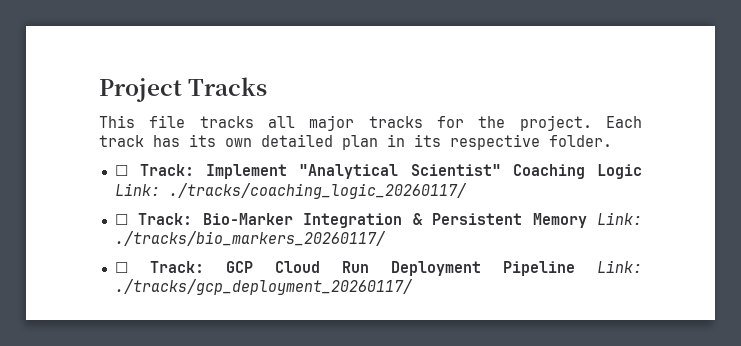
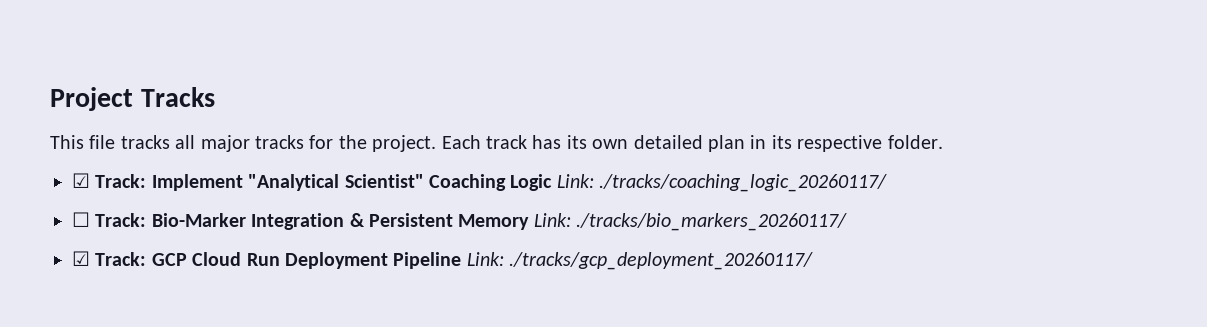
[114,165,128,176] ☐ -> [72,173,90,188] ☑
[114,262,128,273] ☐ -> [72,251,90,266] ☑

